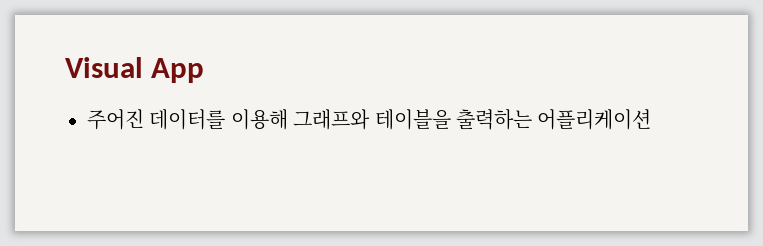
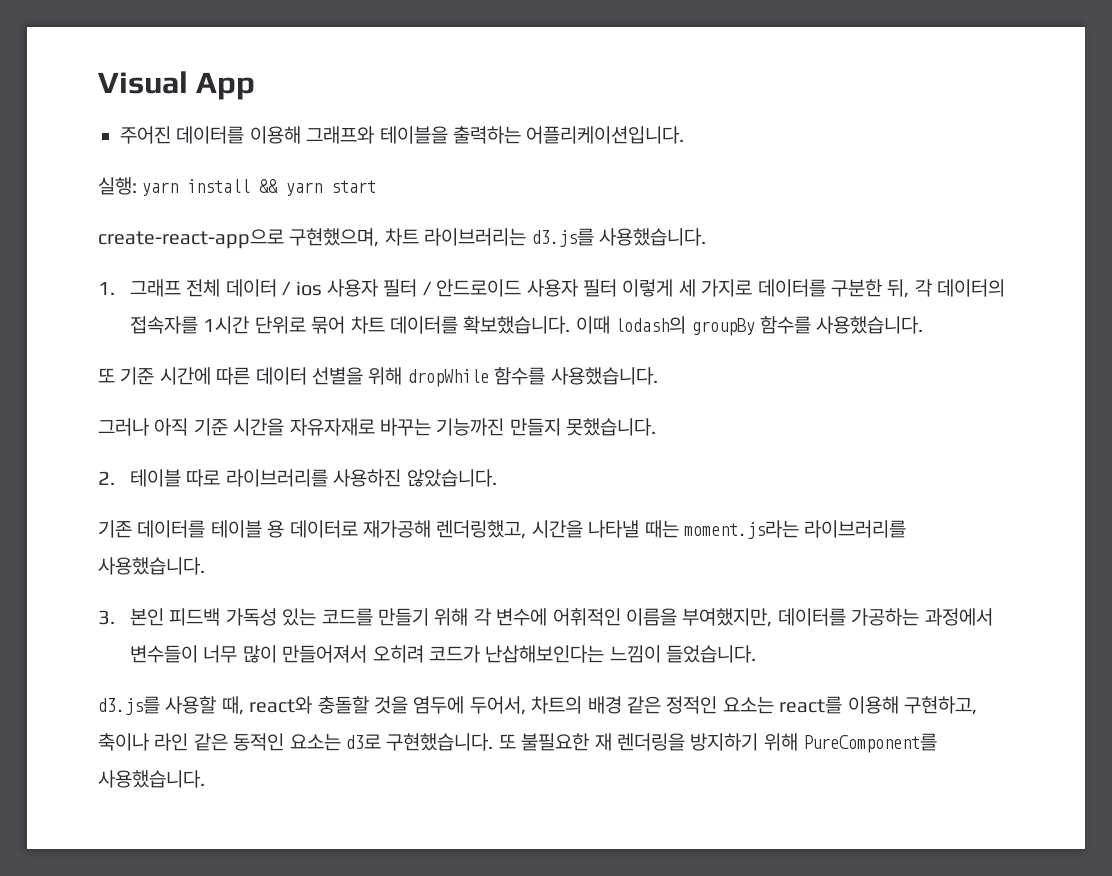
[537,109,652,130] 어플리케이션 -> [526,126,685,144] [98,177,377,196] [98,228,706,249] [98,279,1006,298] [129,316,924,336] [98,367,658,387] [98,418,657,436] [98,469,497,487] [98,520,907,539] [98,557,205,575] [98,608,993,627] [129,645,757,663] [98,696,977,715] [98,733,938,753] [98,770,205,788] 어플리케이션입니다. // 실행: yarn install && yarn start // create-react-app으로 구현했으며, 차트 라이브러리는 d3.js를 사용했습니다. // 1. 그래프 전체 데이터 / ios 사용자 필터 / 안드로이드 사용자 필터 이렇게 세 가지로 데이터를 구분한 뒤, 각 데이터의 접속자를 1시간 단위로 묶어 차트 데이터를 확보했습니다. 이때 lodash의 groupBy 함수를 사용했습니다. // 또 기준 시간에 따른 데이터 선별을 위해 dropWhile 함수를 사용했습니다. // 그러나 아직 기준 시간을 자유자재로 바꾸는 기능까진 만들지 못했습니다. // 2. 테이블 따로 라이브러리를 사용하진 않았습니다. // 기존 데이터를 테이블 용 데이터로 재가공해 렌더링했고, 시간을 나타낼 때는 moment.js라는 라이브러리를 사용했습니다. // 3. 본인 피드백 가독성 있는 코드를 만들기 위해 각 변수에 어휘적인 이름을 부여했지만, 데이터를 가공하는 과정에서 변수들이 너무 많이 만들어져서 오히려 코드가 난삽해보인다는 느낌이 들었습니다. // d3.js를 사용할 때, react와 충돌할 것을 염두에 두어서, 차트의 배경 같은 정적인 요소는 react를 이용해 구현하고, 축이나 라인 같은 동적인 요소는 d3로 구현했습니다. 또 불필요한 재 렌더링을 방지하기 위해 PureComponent를 사용했습니다.

